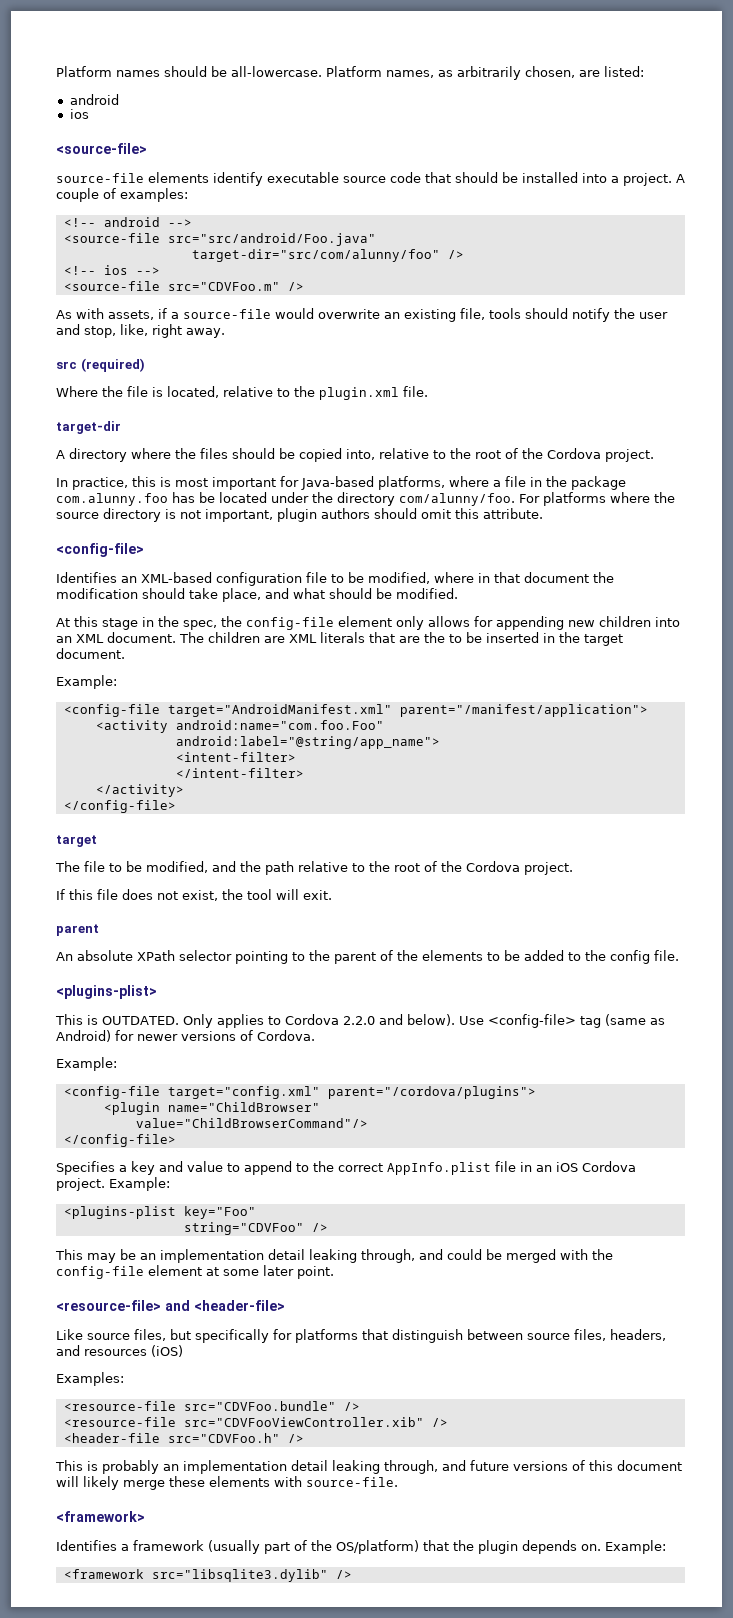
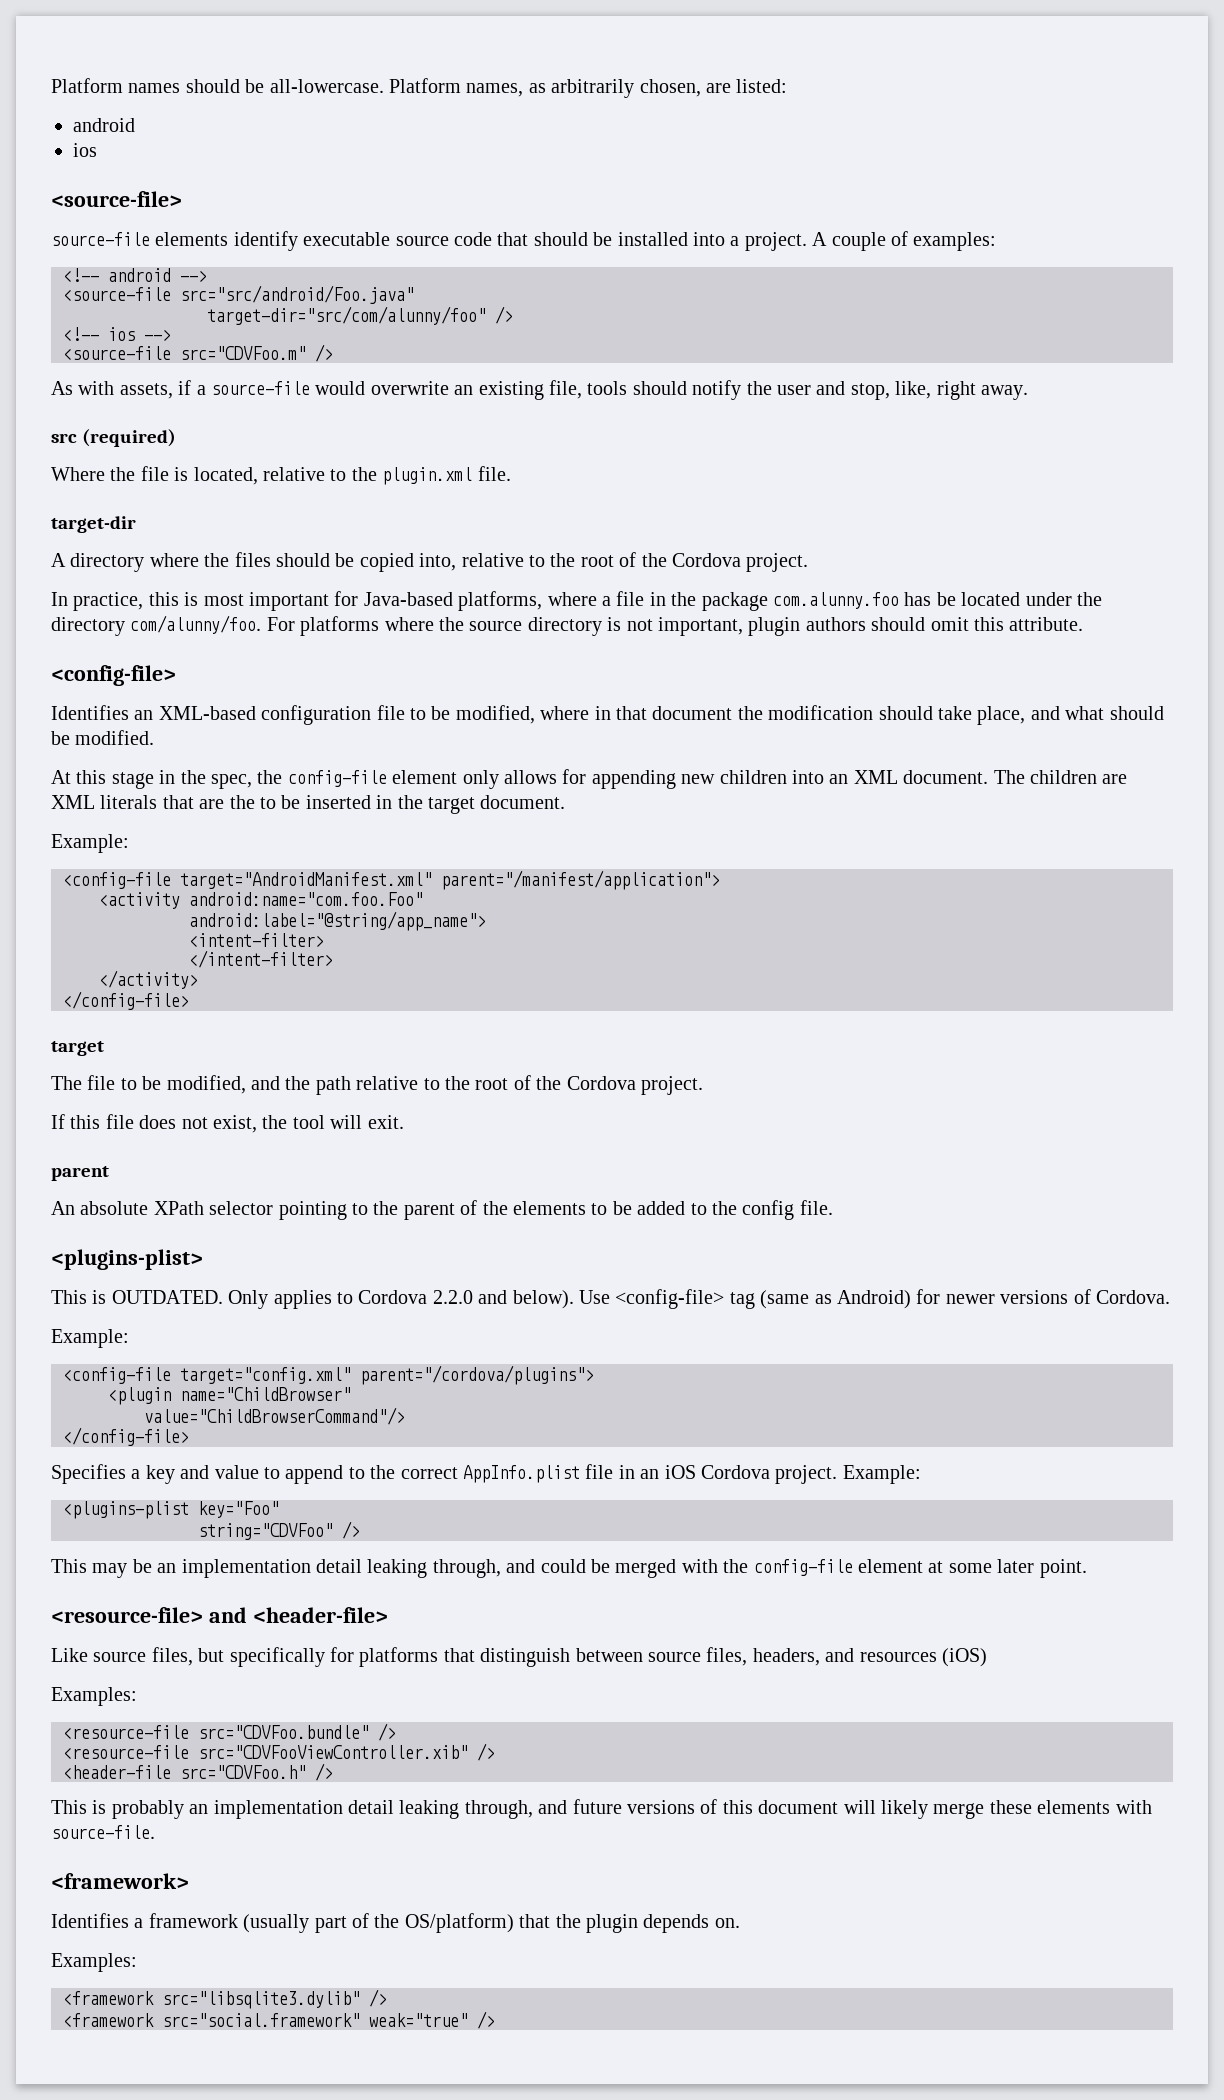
[605,1540,666,1554] Example: -> [51,1953,137,1972] // Examples:
(352, 1574) none -> [63,2011,495,2029] // <framework src="social.framework" weak="true" />

